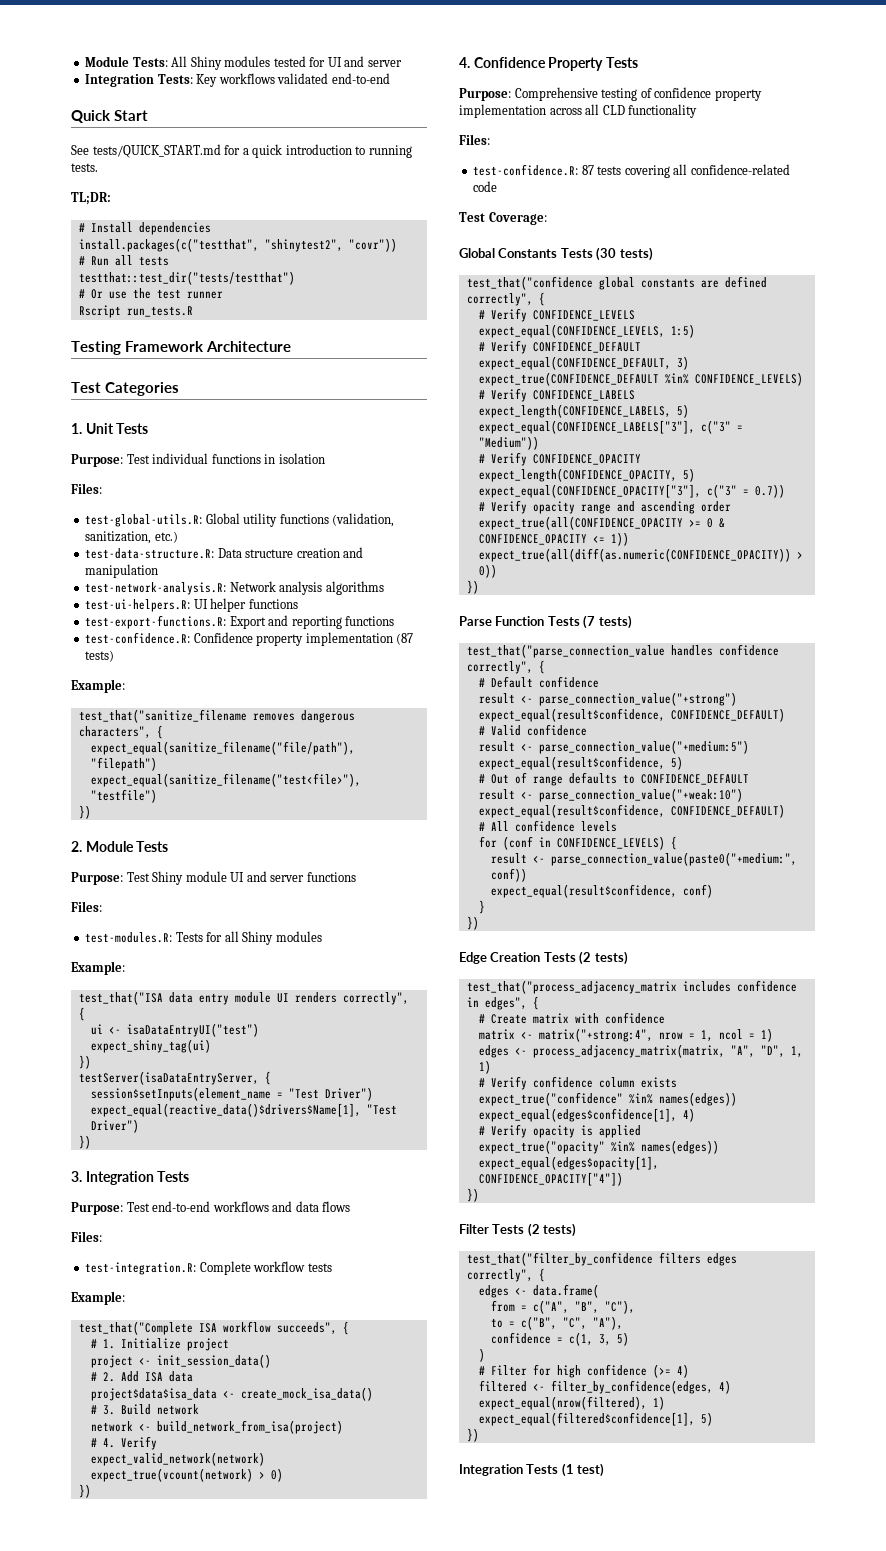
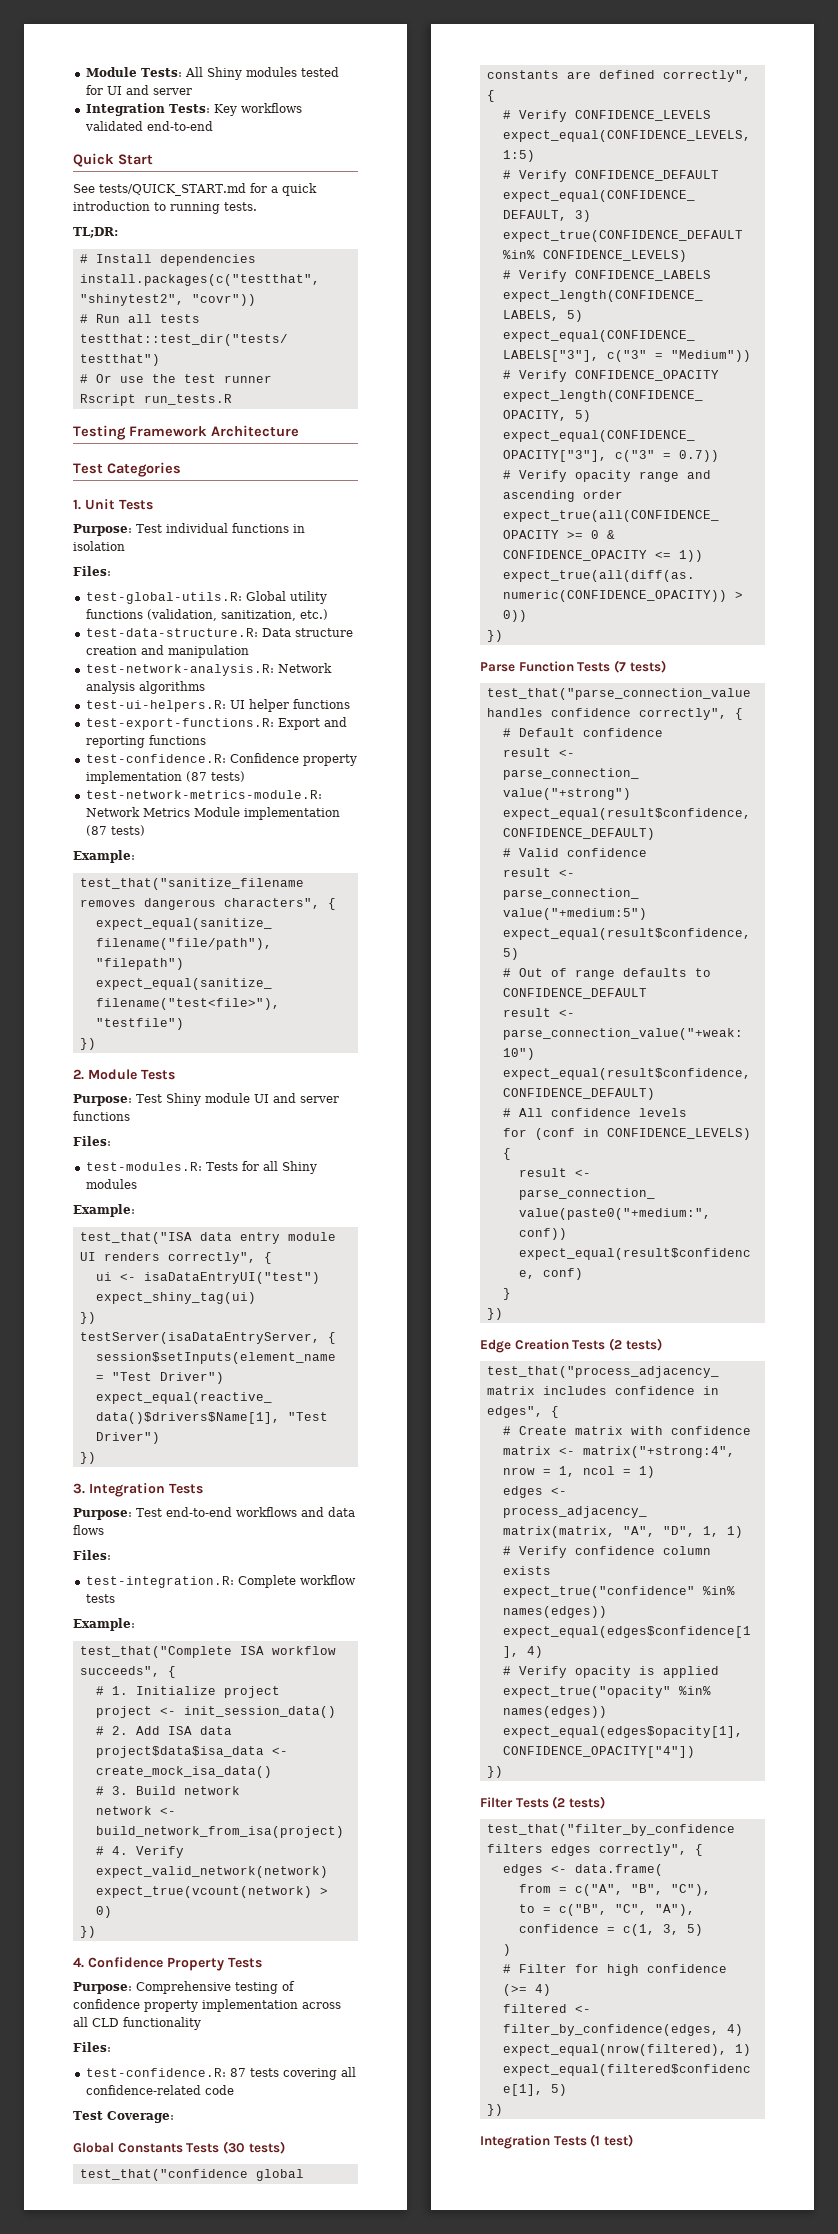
(115, 656) none -> [85,790,322,799] [85,807,340,820] [85,825,145,836] // test-network-metrics-module.R: Network Metrics Module implementation (87 tests)

